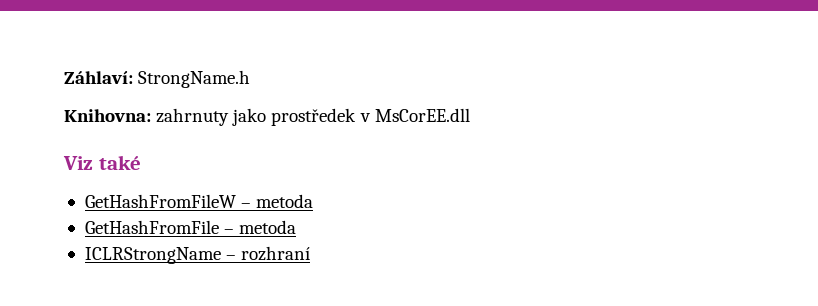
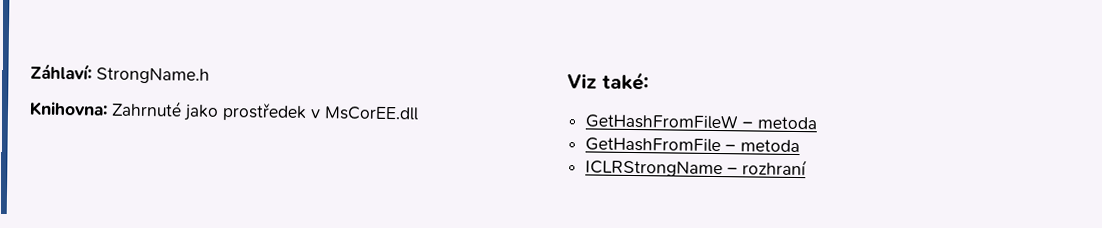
[156,108,230,126] zahrnuty -> [111,100,182,117] Zahrnuté
[98,155,141,170] také -> [602,71,649,91] také:

